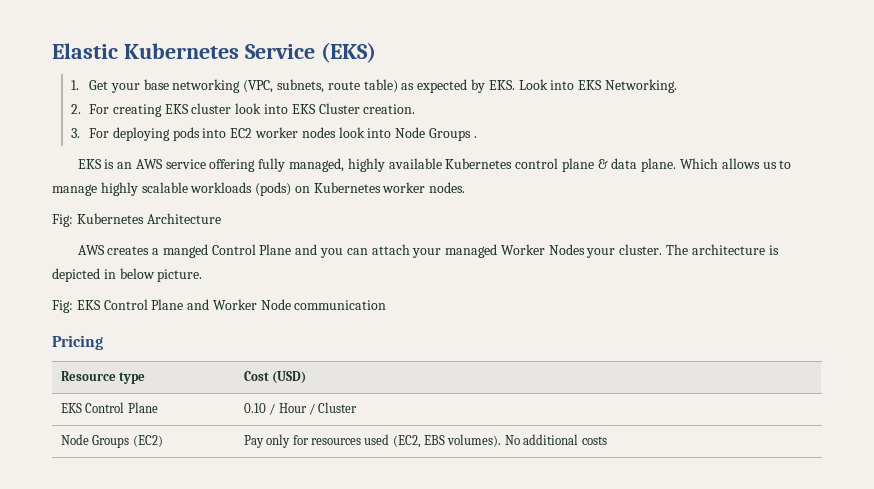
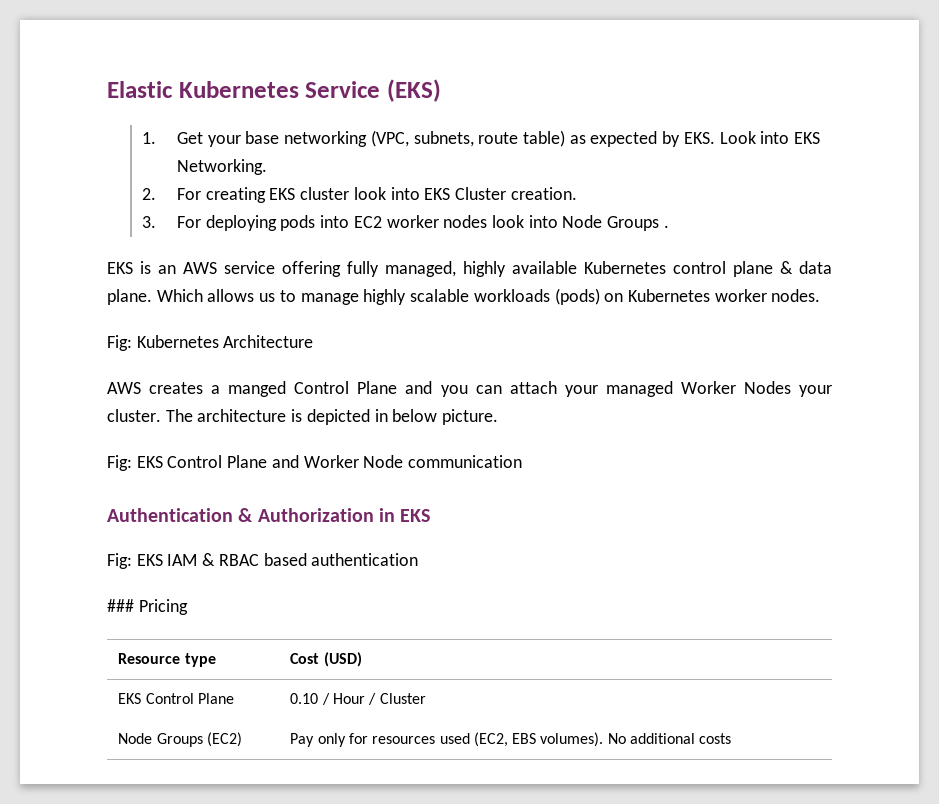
(387, 305) none -> [107,508,431,522] [107,553,419,569] [107,599,134,612] Authentication & Authorization in EKS // Fig: EKS IAM & RBAC based authentication // ###

